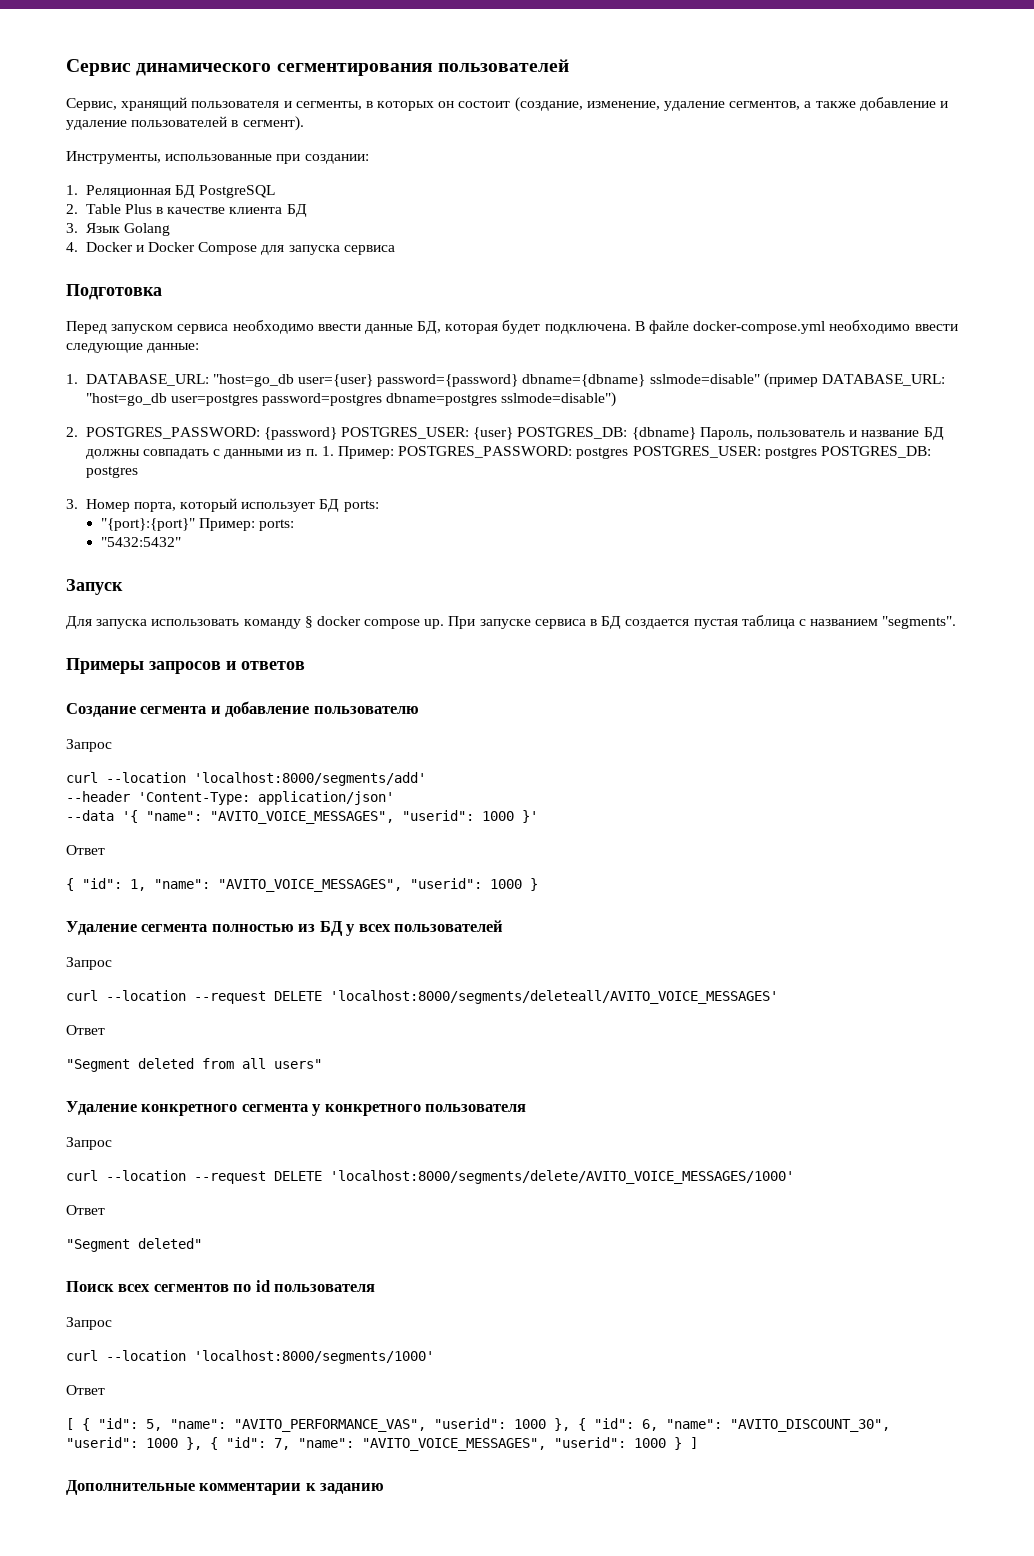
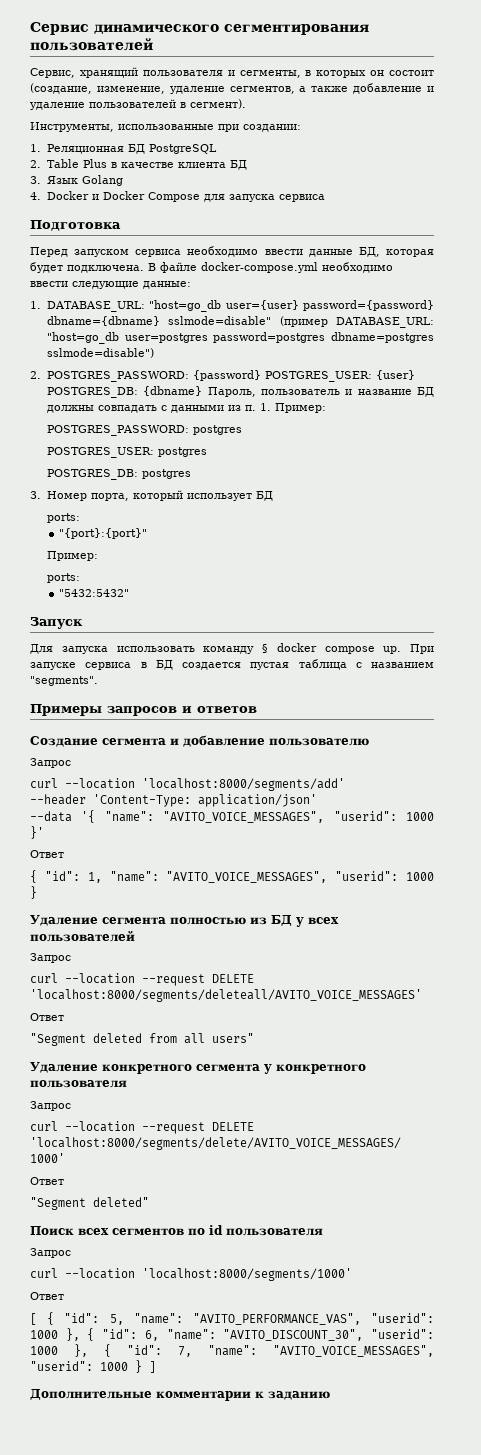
(395, 452) none -> (326, 408) //
(629, 453) none -> (242, 430) //
(817, 453) none -> (207, 452) //
(340, 505) none -> (273, 496) //
[198,518,255,531] Пример: -> [46,551,98,561] // Пример: //

